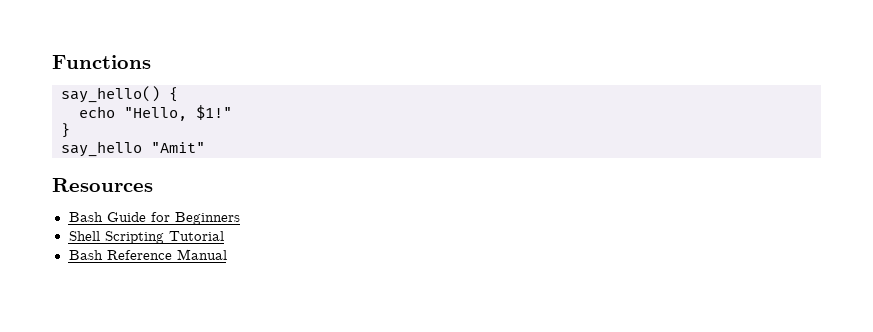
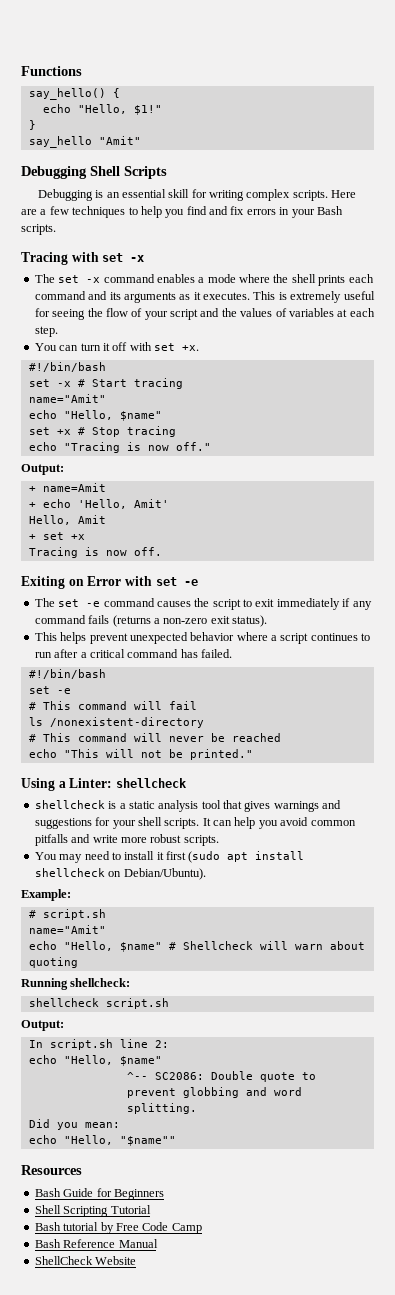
(205, 147) none -> [21,166,167,179] [37,189,357,201] [21,206,343,218] [21,224,56,235] [21,252,145,265] [34,274,374,286] [34,291,375,303] [34,308,375,320] [34,326,58,337] [34,342,199,351] [28,362,106,372] [28,378,183,389] [28,394,106,403] [28,410,162,421] [28,426,176,437] [28,442,211,453] [21,464,64,475] [28,483,106,492] [28,499,169,509] [28,515,106,525] [28,532,85,540] [28,547,162,558] [21,576,198,589] [34,598,372,610] [34,615,267,627] [34,632,371,644] [34,649,232,658] [28,669,106,679] [28,686,71,694] [28,701,197,710] [28,717,204,728] [28,733,281,742] [28,749,253,760] [21,778,187,791] [34,800,342,812] [34,817,356,829] [34,834,219,846] [34,851,305,863] [34,868,206,880] [21,889,71,901] [28,909,106,920] [28,925,106,934] [28,941,365,952] [28,957,78,968] [21,978,131,990] [28,998,169,1009] [21,1020,64,1031] [28,1039,169,1050] [28,1055,162,1066] [126,1071,316,1082] [126,1087,302,1098] [126,1103,197,1114] [28,1119,120,1130] [28,1135,176,1146] // Debugging Shell Scripts // Debugging is an essential skill for writing complex scripts. Here are a few techniques to help you find and fix errors in your Bash scripts. // Tracing with set -x // The set -x command enables a mode where the shell prints each command and its arguments as it executes. This is extremely useful for seeing the flow of your script and the values of variables at each step. // You can turn it off with set +x. // #!/bin/bash // set -x # Start tracing // name="Amit" // echo "Hello, $name" // set +x # Stop tracing // echo "Tracing is now off." // Output: // + name=Amit // + echo 'Hello, Amit' // Hello, Amit // + set +x // Tracing is now off. // Exiting on Error with set -e // The set -e command causes the script to exit immediately if any command fails (returns a non-zero exit status). // This helps prevent unexpected behavior where a script continues to run after a critical command has failed. // #!/bin/bash // set -e // # This command will fail // ls /nonexistent-directory // # This command will never be reached // echo "This will not be printed." // Using a Linter: shellcheck // shellcheck is a static analysis tool that gives warnings and suggestions for your shell scripts. It can help you avoid common pitfalls and write more robust scripts. // You may need to install it first (sudo apt install shellcheck on Debian/Ubuntu). // Example: // # script.sh // name="Amit" // echo "Hello, $name" # Shellcheck will warn about quoting // Running shellcheck: // shellcheck script.sh // Output: // In script.sh line 2: // echo "Hello, $name" // ^-- SC2086: Double quote to prevent globbing and word splitting. // Did you mean: // echo "Hello, "$name""
(224, 236) none -> [34,1222,202,1234] // Bash tutorial by Free Code Camp
(227, 254) none -> [34,1256,137,1265] // ShellCheck Website

